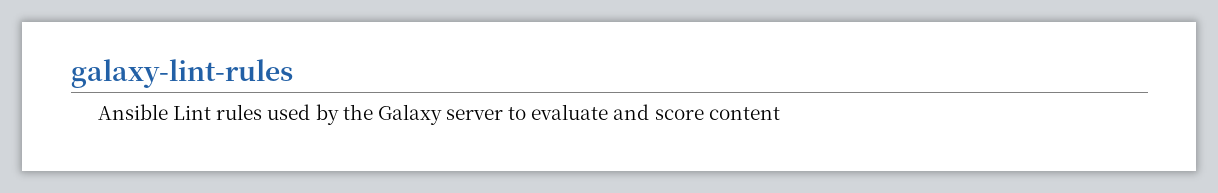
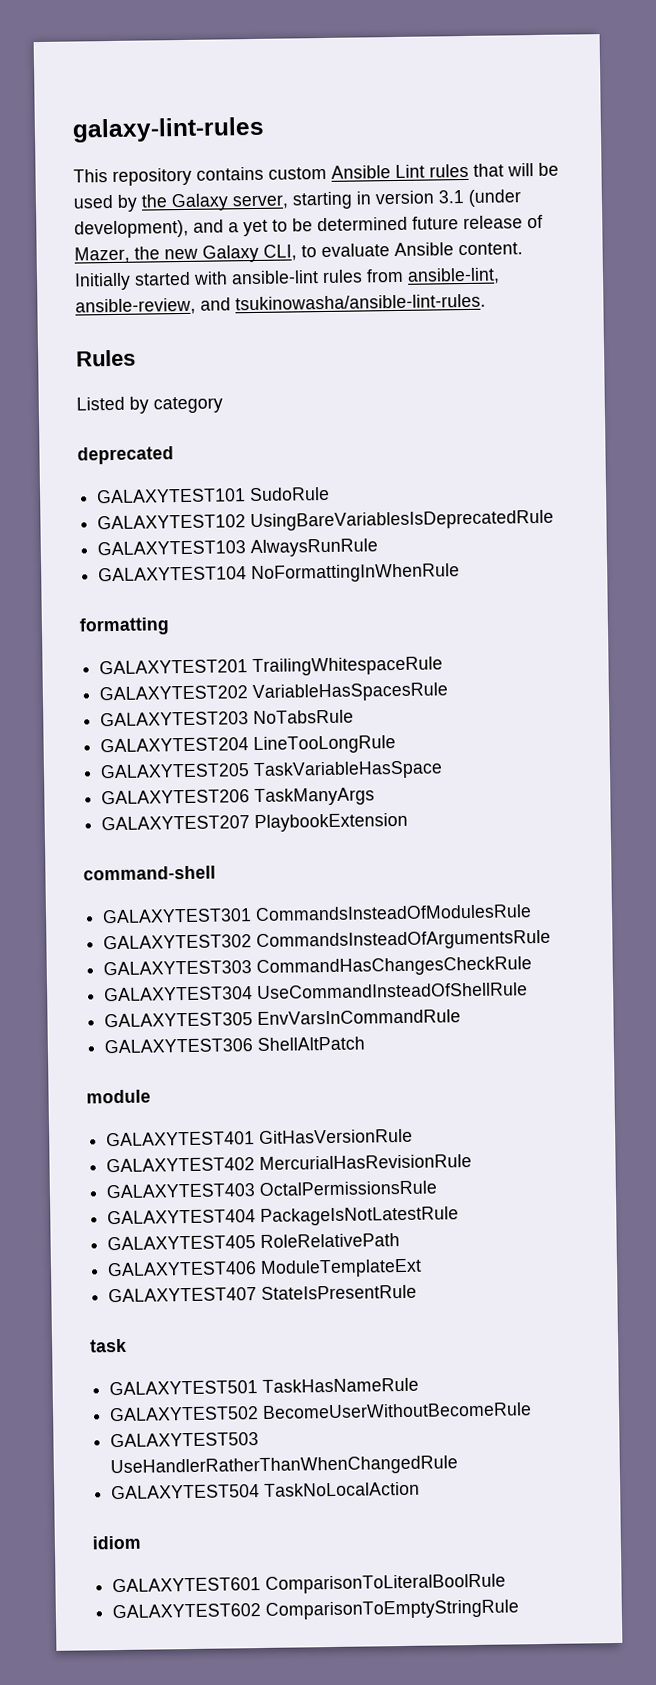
[98,104,780,125] Ansible Lint rules used by the Galaxy server to evaluate and score content -> [73,162,559,186] [73,189,522,212] [74,214,543,239] [74,242,523,264] [74,267,500,291] [75,293,486,316] [76,349,136,367] [76,396,223,414] [77,446,174,465] [96,486,331,504] [97,509,555,532] [97,538,379,558] [98,563,461,584] [79,617,170,636] [99,656,444,677] [99,682,449,703] [100,709,355,727] [100,735,397,755] [100,760,444,781] [101,787,376,807] [101,812,409,833] [83,865,216,881] [102,904,533,924] [103,929,552,952] [103,956,533,978] [104,982,529,1002] [104,1009,462,1028] [104,1036,366,1054] [86,1089,151,1104] [106,1128,414,1147] [106,1153,473,1173] [106,1180,438,1199] [107,1206,460,1226] [107,1233,401,1251] [107,1258,423,1278] [108,1284,418,1303] [90,1338,127,1353] [109,1377,420,1396] [109,1402,533,1422] [110,1432,260,1448] [110,1455,459,1478] [111,1481,421,1500] [92,1535,141,1550] [112,1573,507,1594] [112,1599,520,1620] This repository contains custom Ansible Lint rules that will be used by the Galaxy server, starting in version 3.1 (under development), and a yet to be determined future release of Mazer, the new Galaxy CLI, to evaluate Ansible content. Initially started with ansible-lint rules from ansible-lint, ansible-review, and tsukinowasha/ansible-lint-rules. // Rules // Listed by category // deprecated // GALAXYTEST101 SudoRule // GALAXYTEST102 UsingBareVariablesIsDeprecatedRule // GALAXYTEST103 AlwaysRunRule // GALAXYTEST104 NoFormattingInWhenRule // formatting // GALAXYTEST201 TrailingWhitespaceRule // GALAXYTEST202 VariableHasSpacesRule // GALAXYTEST203 NoTabsRule // GALAXYTEST204 LineTooLongRule // GALAXYTEST205 TaskVariableHasSpace // GALAXYTEST206 TaskManyArgs // GALAXYTEST207 PlaybookExtension // command-shell // GALAXYTEST301 CommandsInsteadOfModulesRule // GALAXYTEST302 CommandsInsteadOfArgumentsRule // GALAXYTEST303 CommandHasChangesCheckRule // GALAXYTEST304 UseCommandInsteadOfShellRule // GALAXYTEST305 EnvVarsInCommandRule // GALAXYTEST306 ShellAltPatch // module // GALAXYTEST401 GitHasVersionRule // GALAXYTEST402 MercurialHasRevisionRule // GALAXYTEST403 OctalPermissionsRule // GALAXYTEST404 PackageIsNotLatestRule // GALAXYTEST405 RoleRelativePath // GALAXYTEST406 ModuleTemplateExt // GALAXYTEST407 StateIsPresentRule // task // GALAXYTEST501 TaskHasNameRule // GALAXYTEST502 BecomeUserWithoutBecomeRule // GALAXYTEST503 UseHandlerRatherThanWhenChangedRule // GALAXYTEST504 TaskNoLocalAction // idiom // GALAXYTEST601 ComparisonToLiteralBoolRule // GALAXYTEST602 ComparisonToEmptyStringRule

